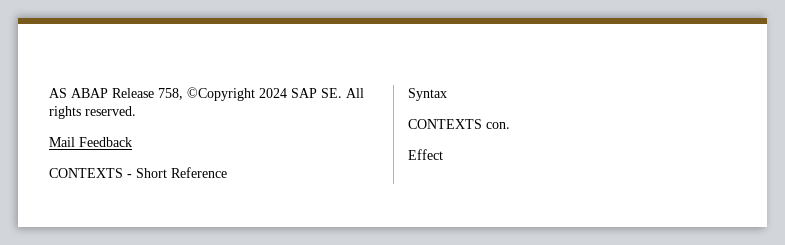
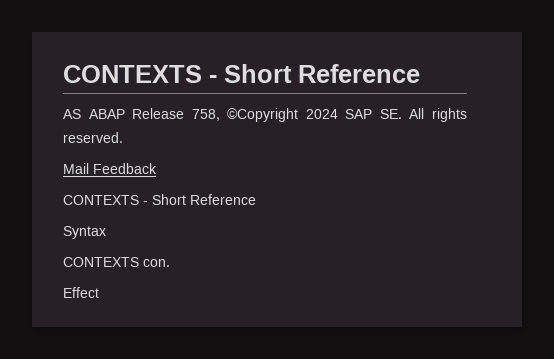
(49, 93) none -> [63,64,420,83] CONTEXTS - Short Reference //

